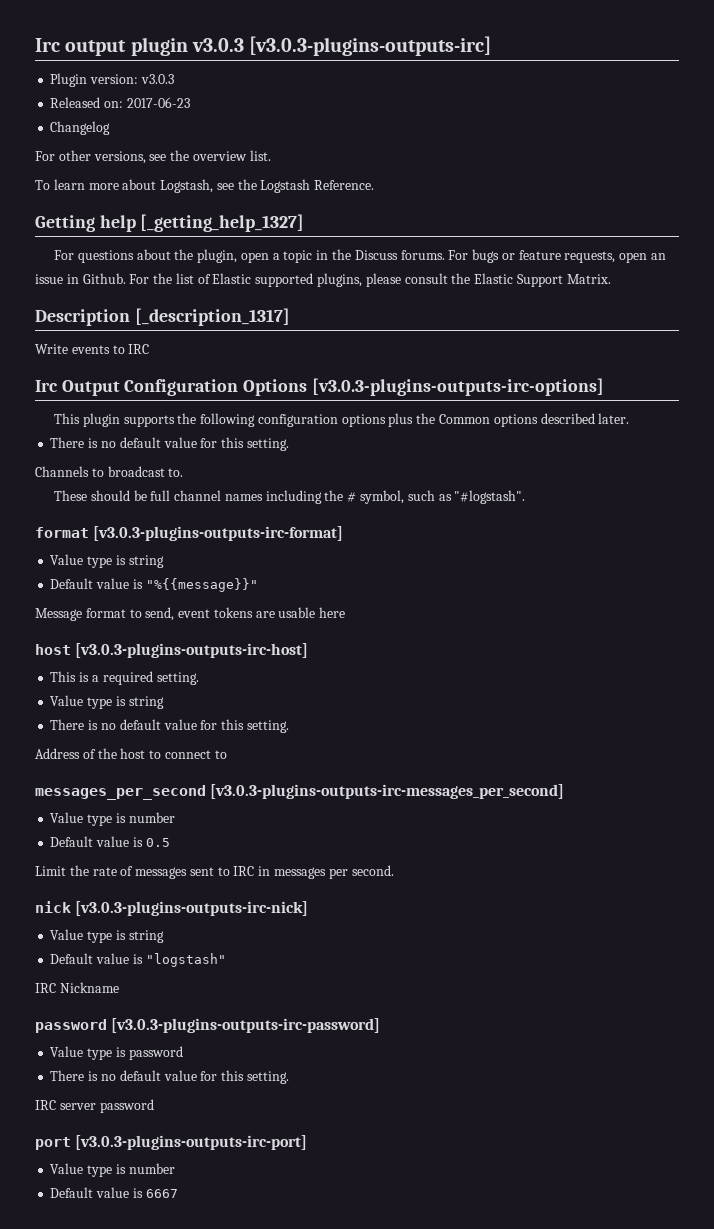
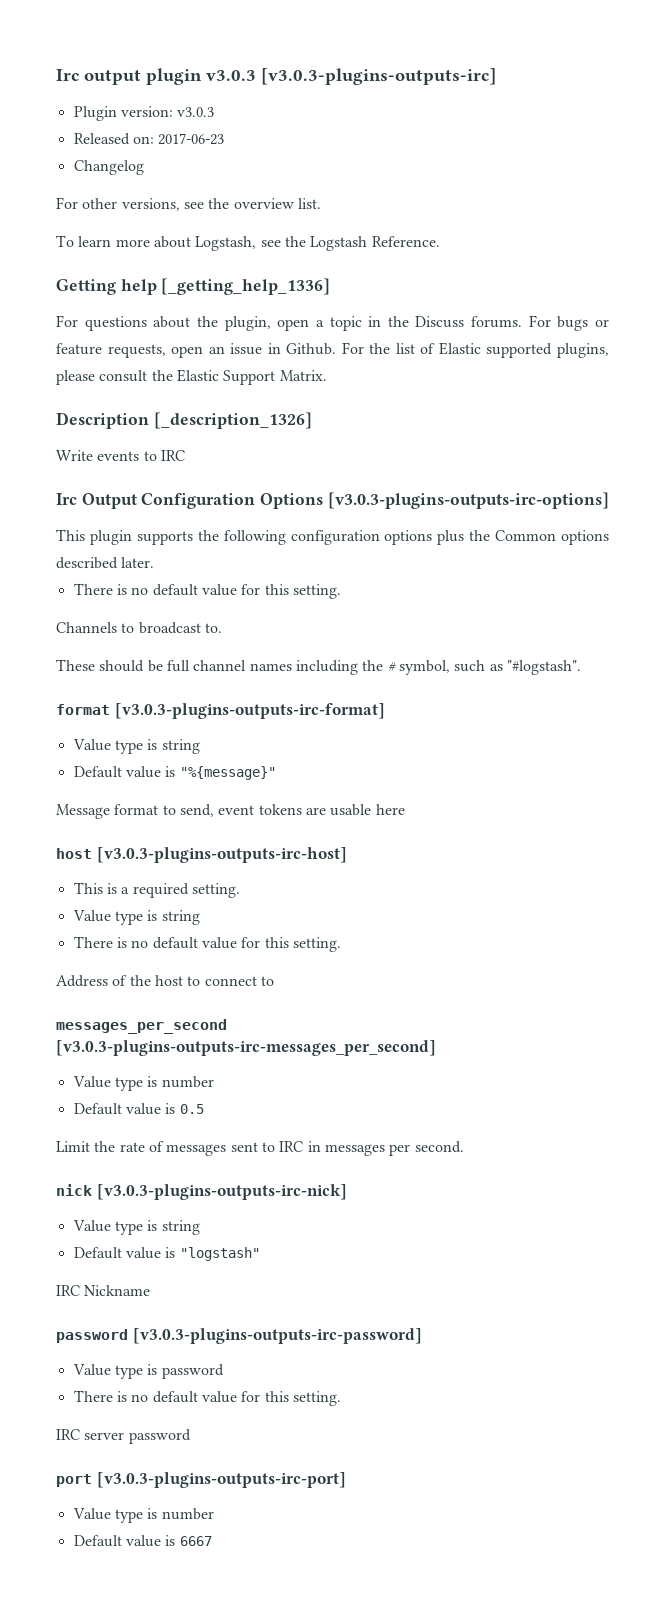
[140,214,305,232] [_getting_help_1327] -> [161,278,331,295] [_getting_help_1336]
[134,308,290,326] [_description_1317] -> [153,412,312,429] [_description_1326]
[145,578,258,592] "%{{message}}" -> [179,766,276,780] "%{message}"

